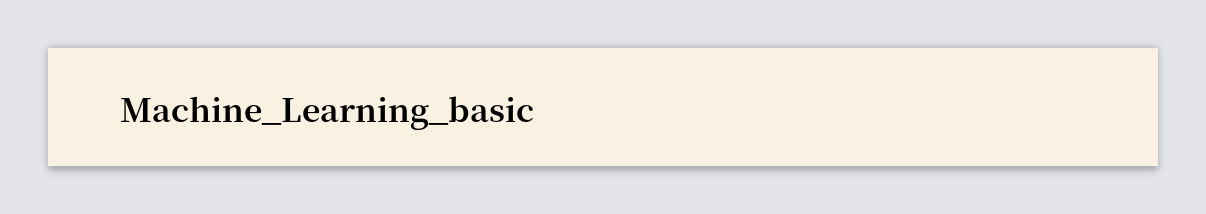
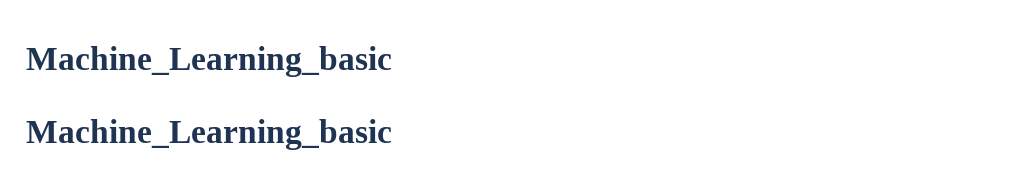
[120,96,534,130] Machine_Learning_basic -> [26,46,392,77] [26,119,392,150] Machine_Learning_basic // Machine_Learning_basic

